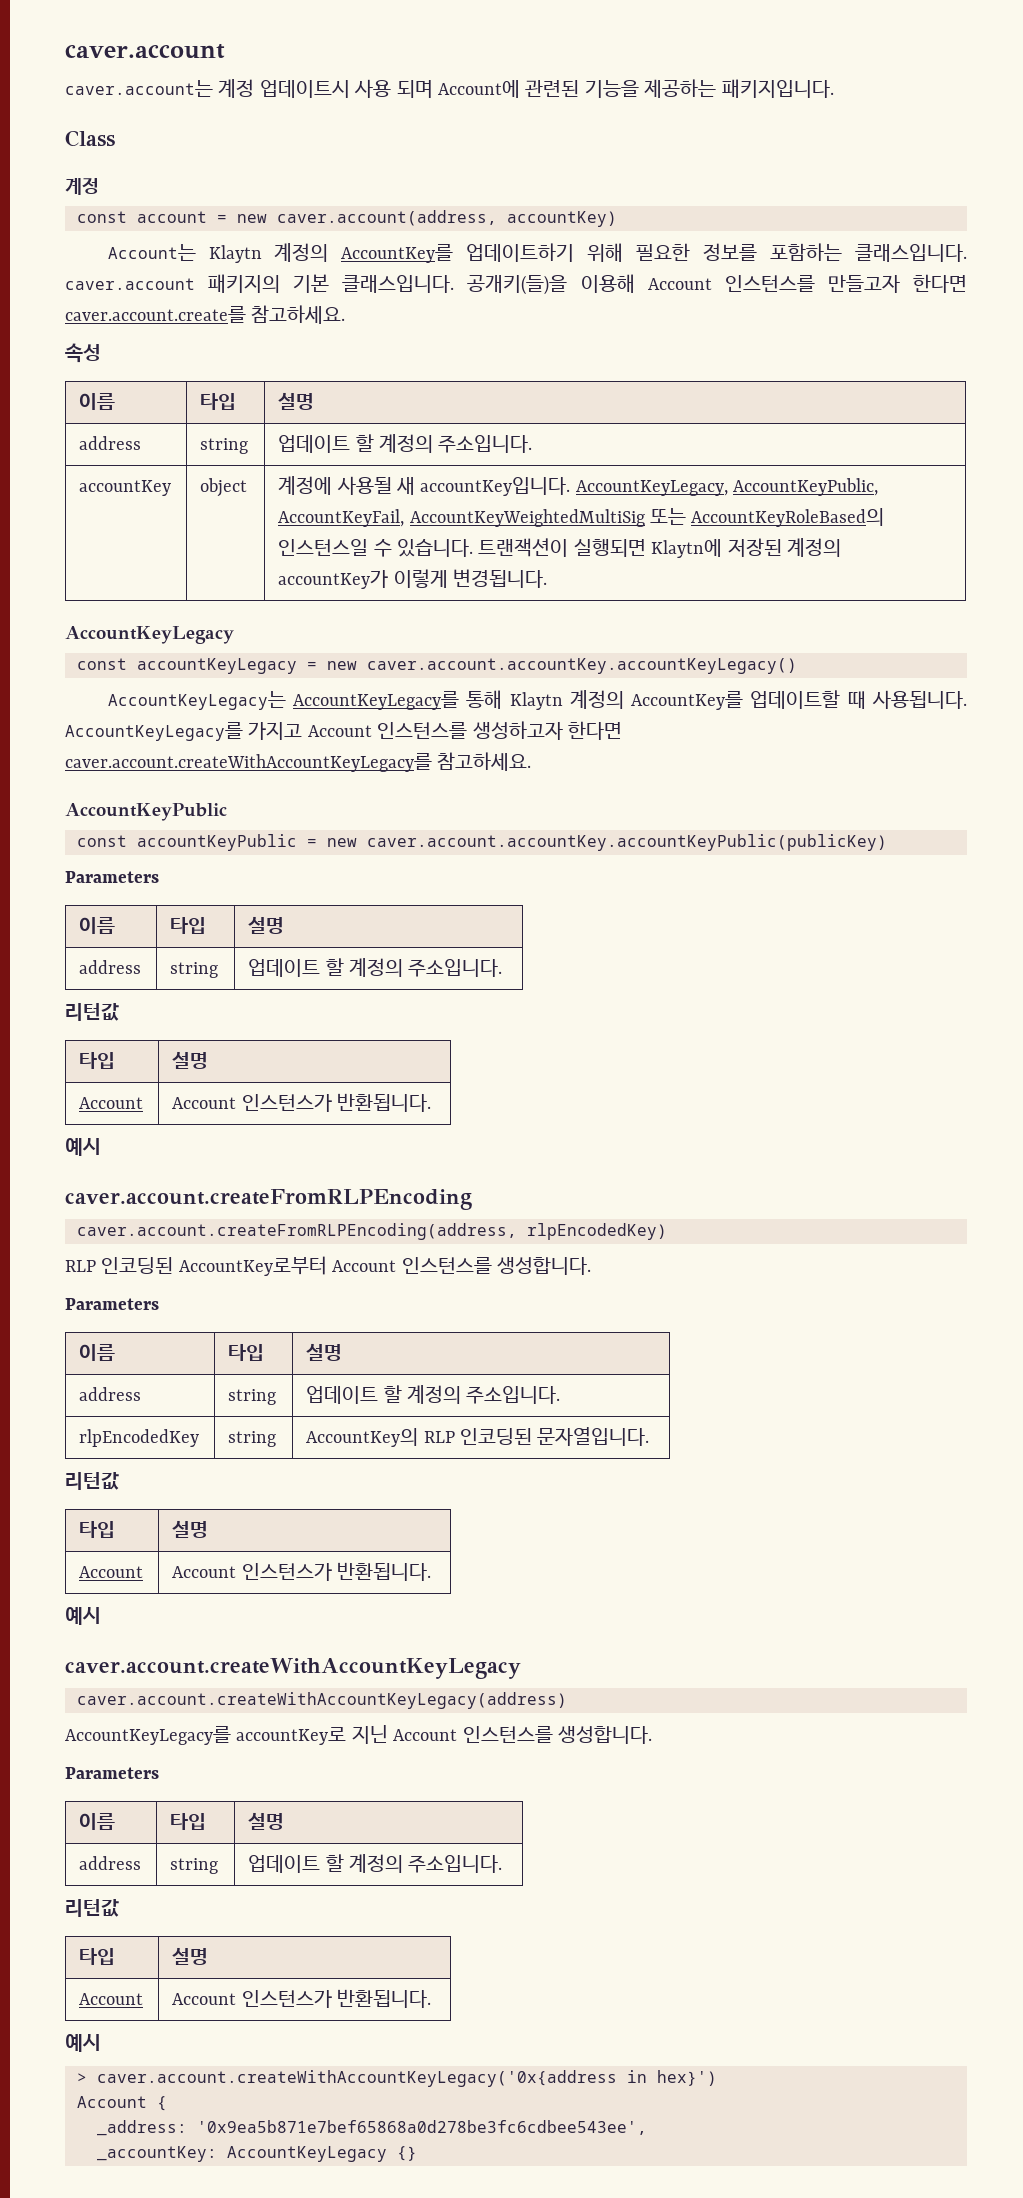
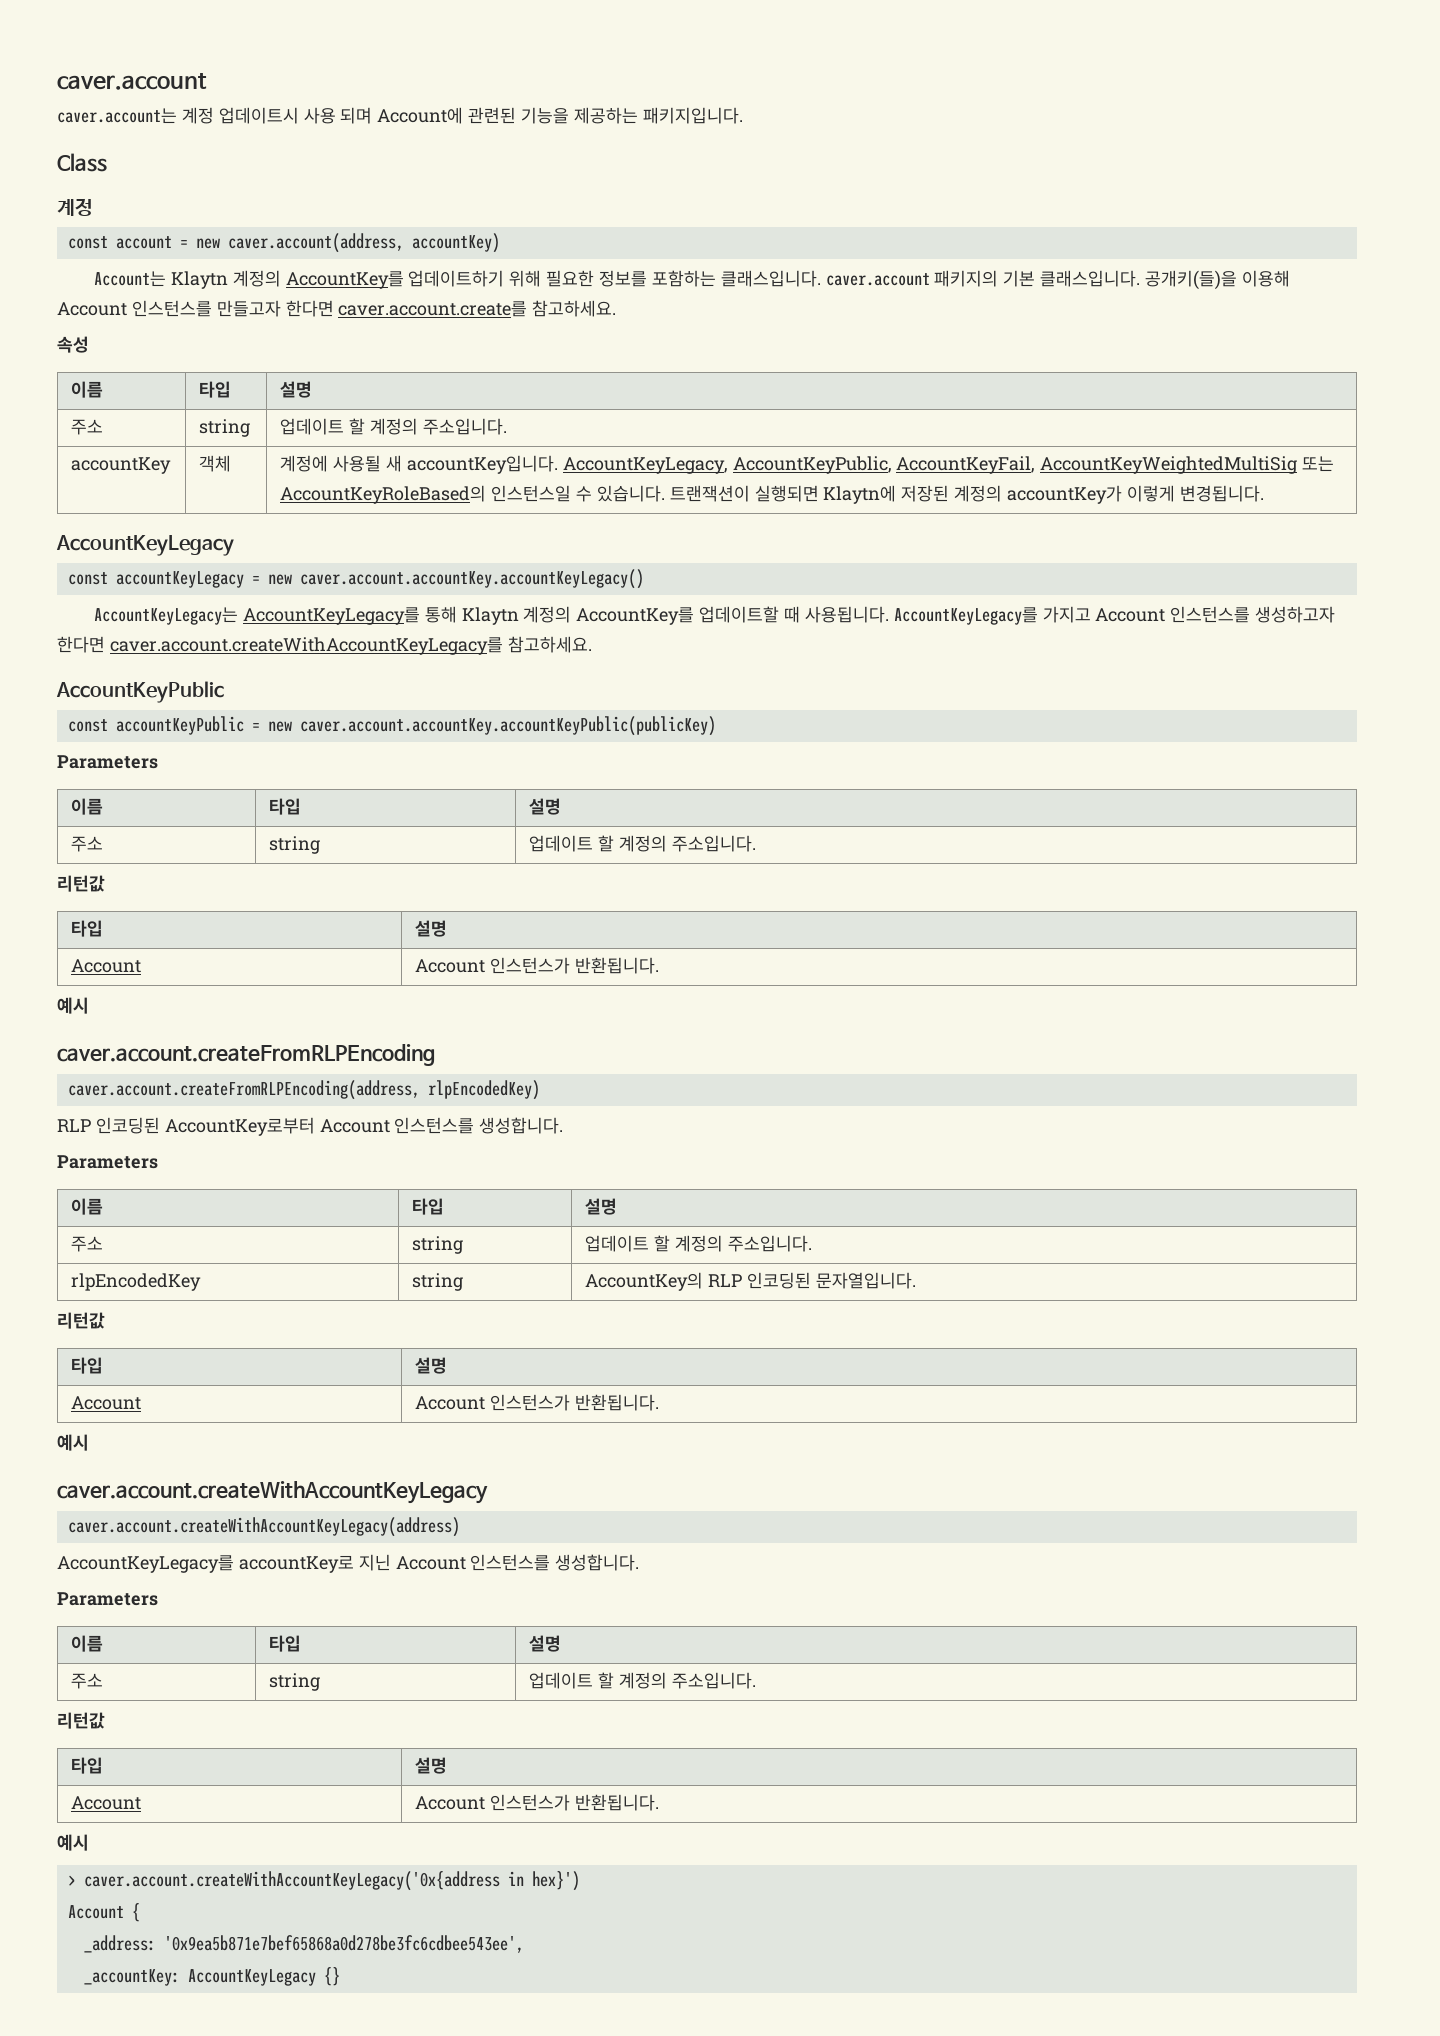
[79,436,142,450] address -> [71,419,104,435] 주소
[200,478,248,497] object -> [199,455,232,472] 객체
[79,960,142,974] address -> [71,836,104,852] 주소
[79,1387,142,1401] address -> [71,1236,104,1252] 주소
[79,1856,142,1870] address -> [71,1673,104,1689] 주소

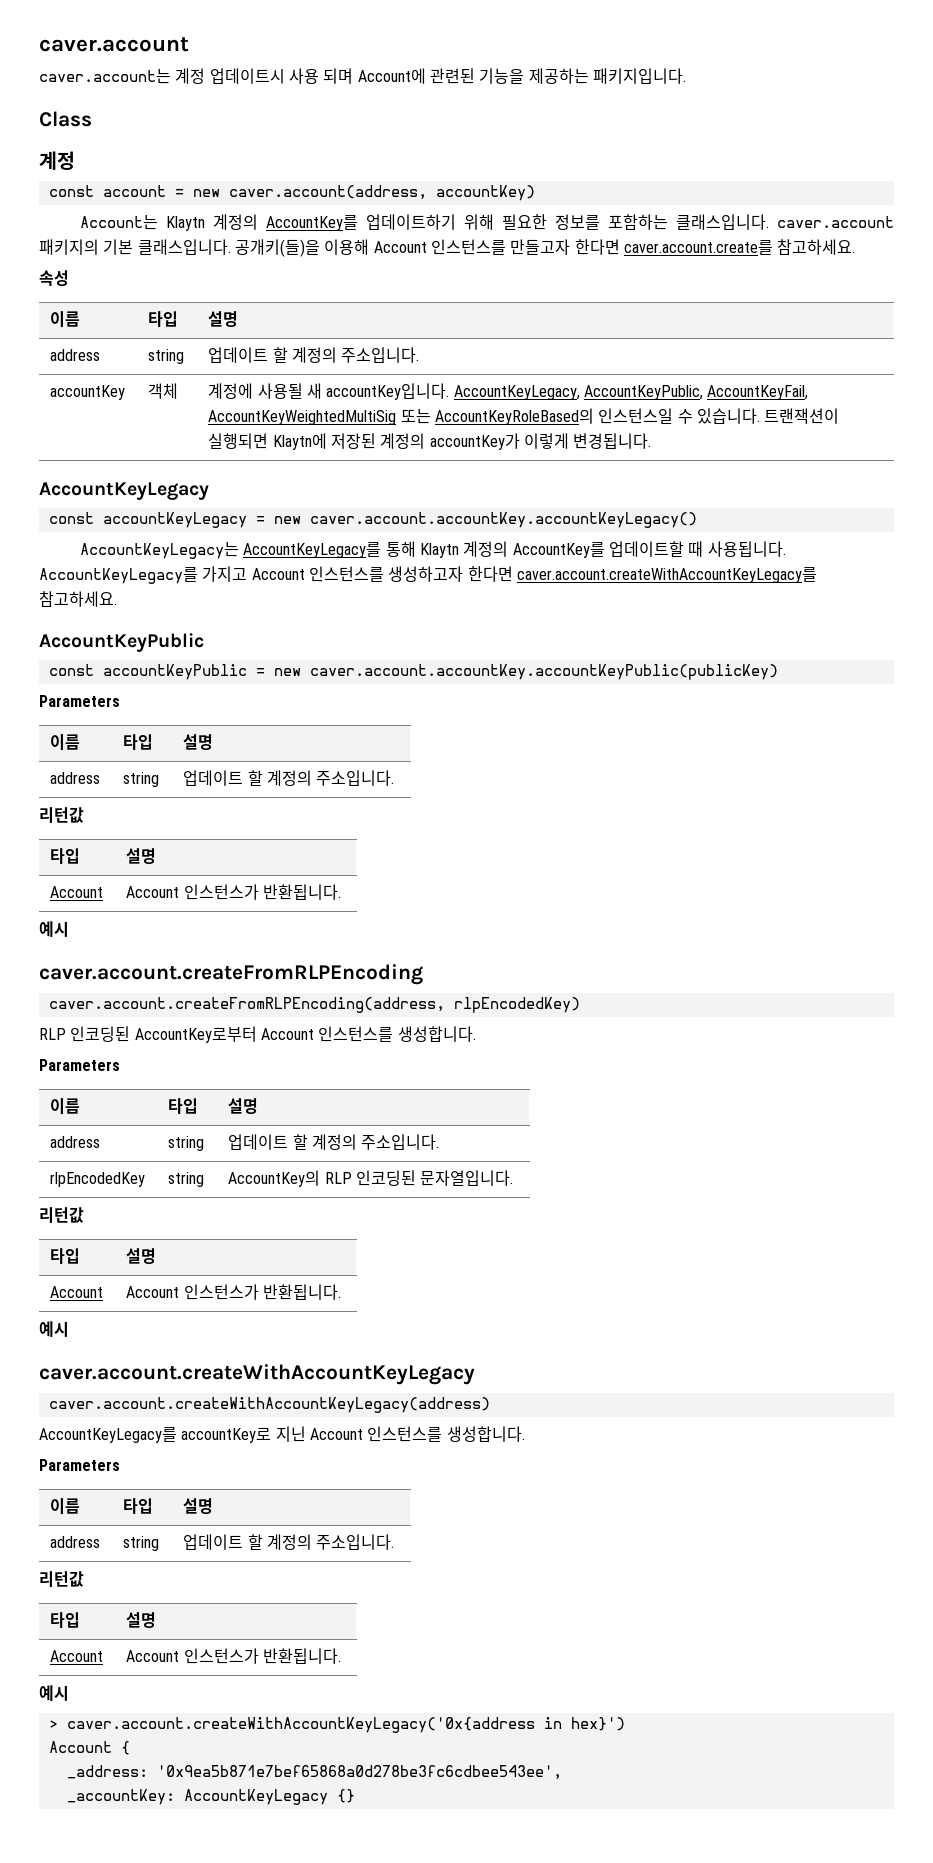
[71,419,104,435] 주소 -> [50,349,101,361] address
[71,836,104,852] 주소 -> [50,772,101,784] address
[71,1236,104,1252] 주소 -> [50,1136,101,1148] address
[71,1673,104,1689] 주소 -> [50,1536,101,1548] address

